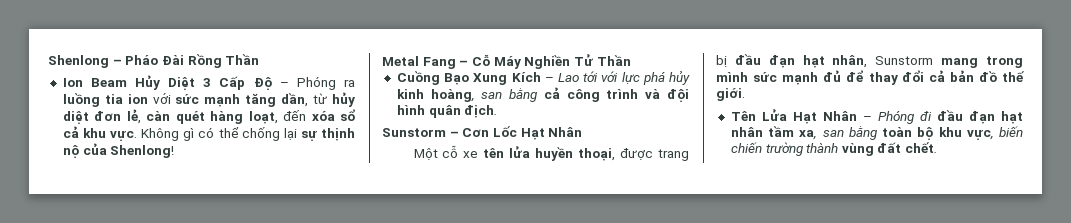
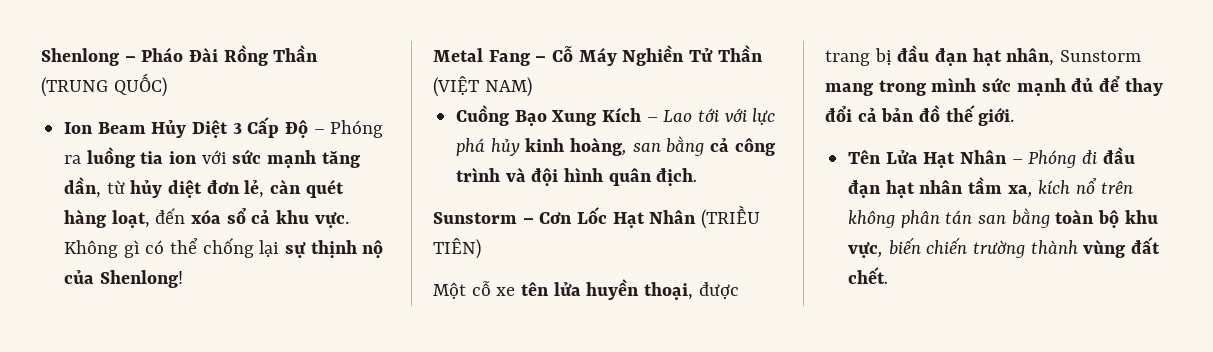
(260, 59) none -> [41,73,167,97] (TRUNG QUỐC)
(631, 60) none -> [433,76,532,97] (VIỆT NAM)
(583, 132) none -> [701,205,761,229] [433,238,481,259] (TRIỀU TIÊN)
(818, 135) none -> [1038,178,1133,194] [848,210,973,228] kích nổ trên không phân tán

